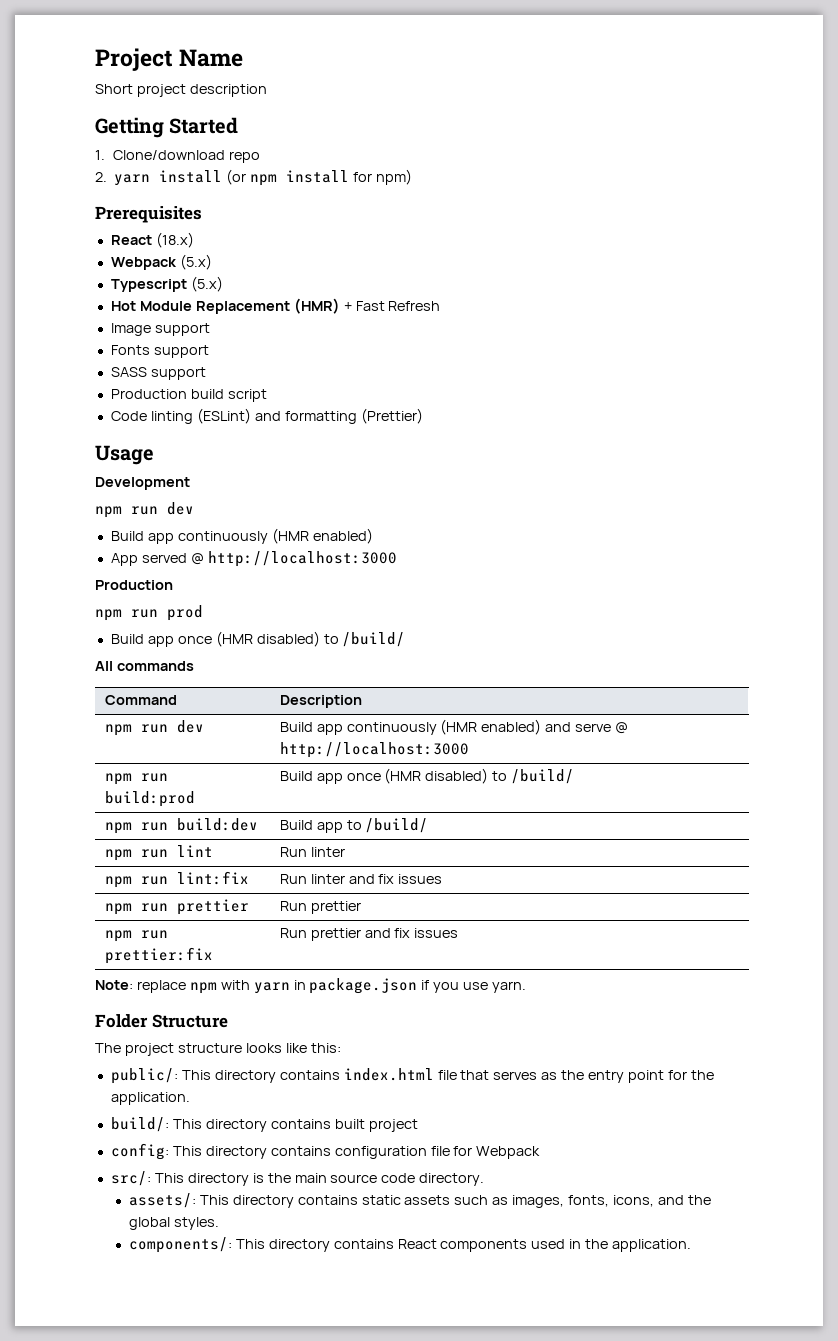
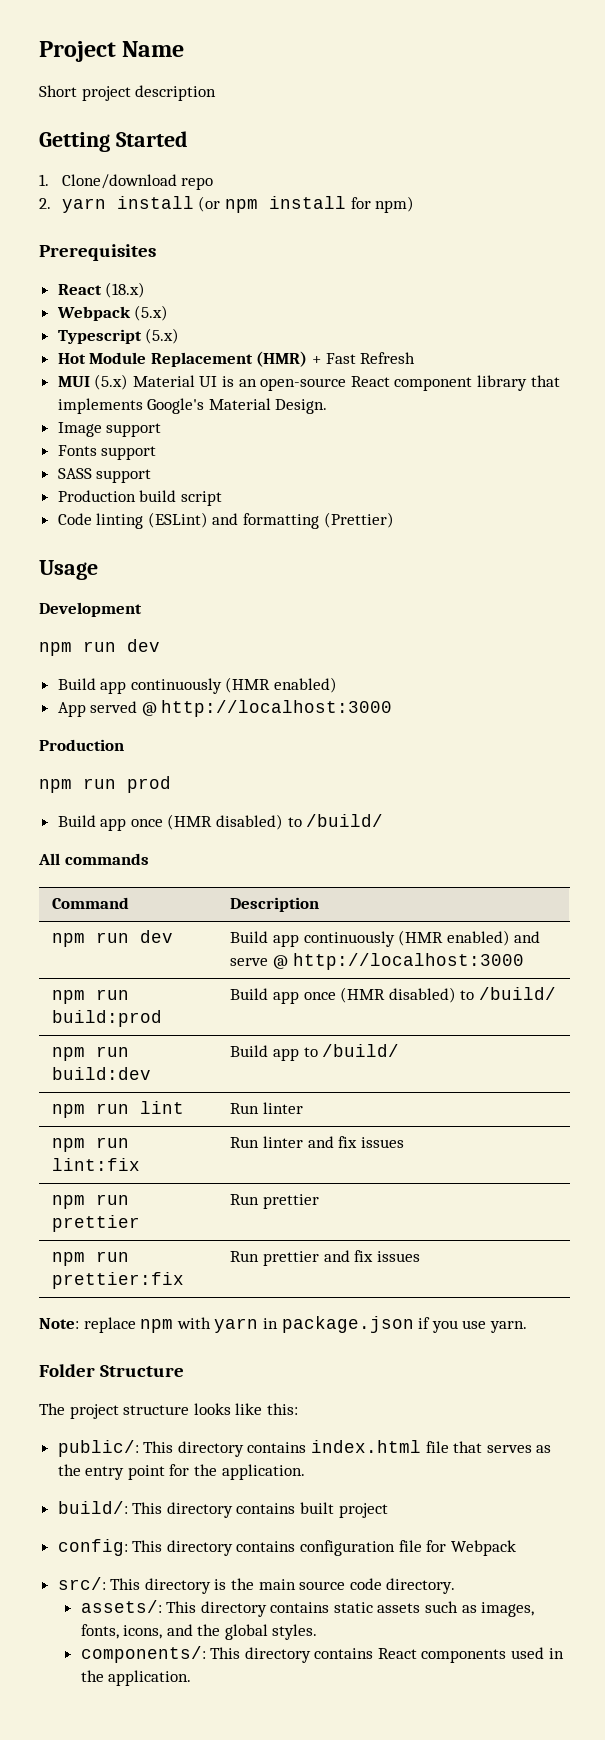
(441, 306) none -> [57,374,560,391] [57,398,328,414] // MUI (5.x) Material UI is an open-source React component library that implements Google's Material Design.

